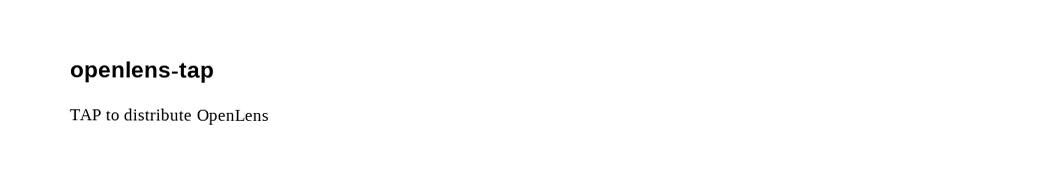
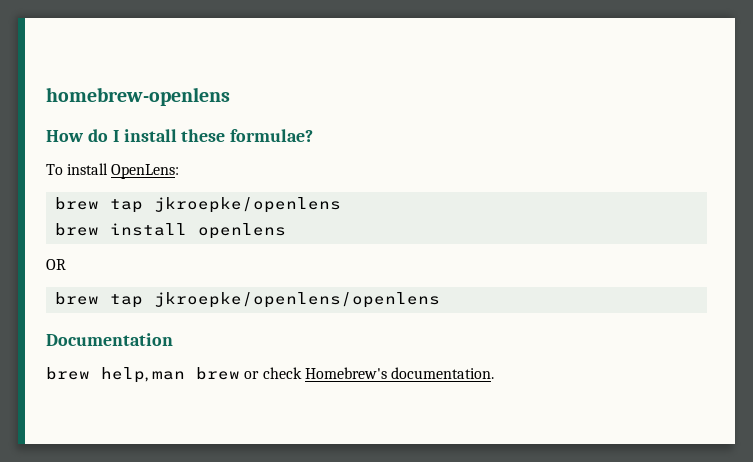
[70,61,215,83] [69,108,269,126] openlens-tap // TAP to distribute OpenLens -> [46,87,230,106] [46,129,314,142] [46,163,180,179] [55,197,342,213] [55,223,287,239] [46,259,66,270] [55,292,441,308] [46,333,173,346] [46,367,494,383] homebrew-openlens // How do I install these formulae? // To install OpenLens: // brew tap jkroepke/openlens // brew install openlens // OR // brew tap jkroepke/openlens/openlens // Documentation // brew help, man brew or check Homebrew's documentation.

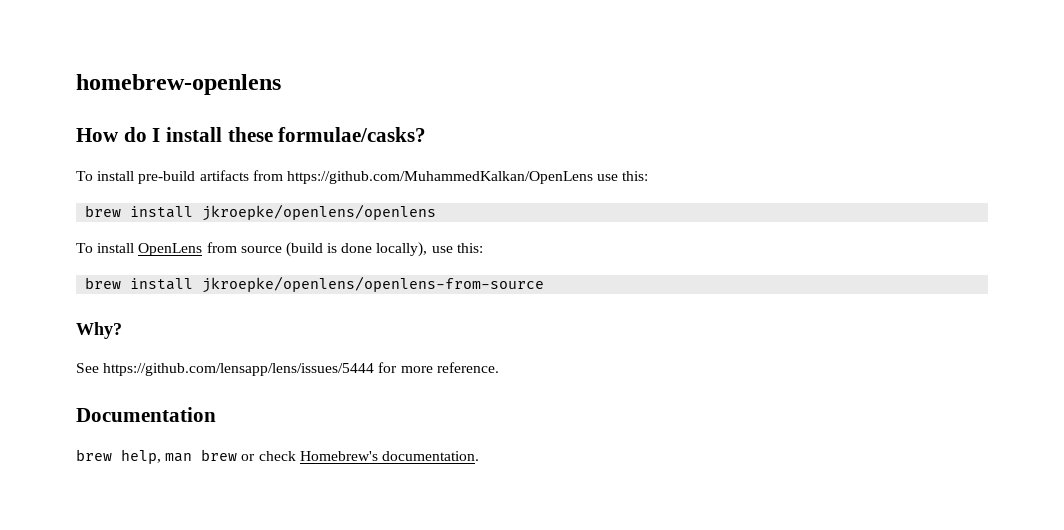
[230,129,314,142] [46,163,180,179] [55,197,342,213] [55,223,287,239] [46,259,66,270] [55,292,441,308] formulae? // To install OpenLens: // brew tap jkroepke/openlens // brew install openlens // OR // brew tap jkroepke/openlens/openlens -> [278,127,427,142] [76,170,649,184] [85,204,437,221] [76,242,483,257] [85,276,545,293] [76,322,122,339] [76,362,499,376] formulae/casks? // To install pre-build artifacts from https://github.com/MuhammedKalkan/OpenLens use this: // brew install jkroepke/openlens/openlens // To install OpenLens from source (build is done locally), use this: // brew install jkroepke/openlens/openlens-from-source // Why? // See https://github.com/lensapp/lens/issues/5444 for more reference.

